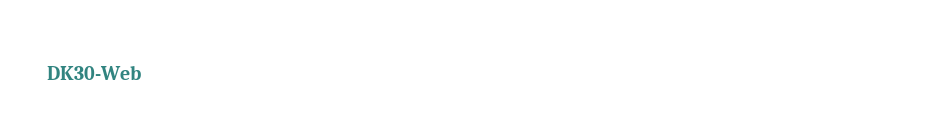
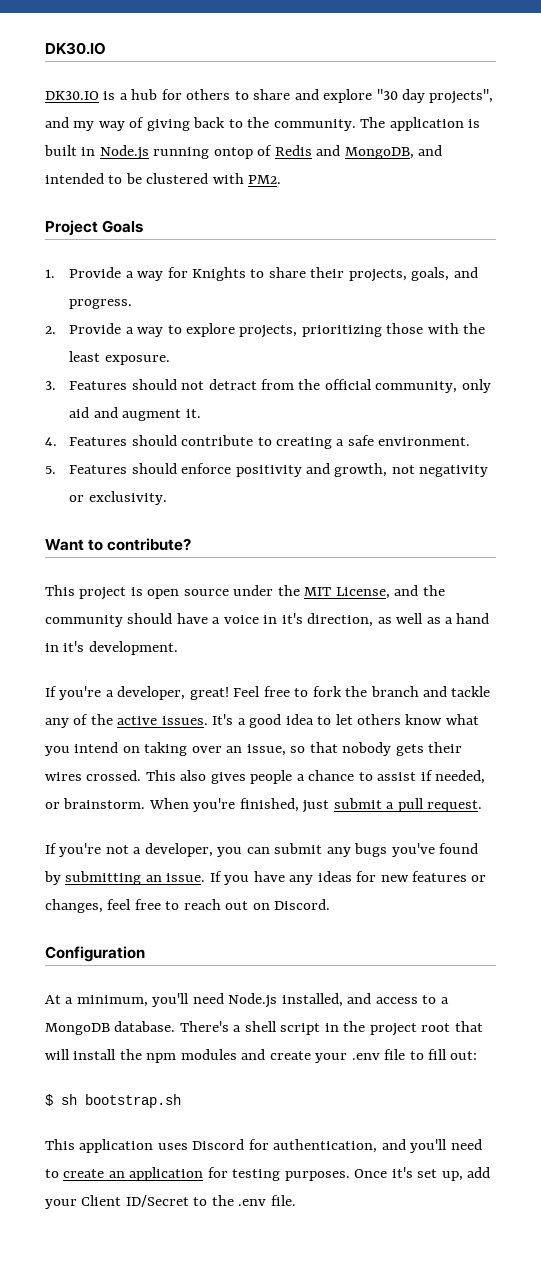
[47,65,141,80] DK30-Web -> [45,42,106,55] [45,89,494,104] [45,117,481,131] [44,145,443,160] [45,173,282,184] [45,220,144,236] [45,267,478,282] [69,299,133,309] [45,323,486,338] [69,351,170,365] [45,379,491,393] [69,407,201,421] [45,435,471,449] [45,463,489,477] [69,491,167,505] [45,538,192,551] [45,585,445,600] [45,613,490,627] [45,641,178,655] [45,686,491,700] [45,714,479,728] [45,742,463,756] [45,770,486,784] [45,798,483,813] [45,843,479,857] [44,871,487,885] [45,899,331,913] [45,946,145,962] [45,993,449,1008] [45,1021,483,1036] [45,1049,478,1063] [45,1094,181,1108] [45,1139,482,1153] [45,1167,491,1181] [45,1195,296,1209] DK30.IO // DK30.IO is a hub for others to share and explore "30 day projects", and my way of giving back to the community. The application is built in Node.js running ontop of Redis and MongoDB, and intended to be clustered with PM2. // Project Goals // 1. Provide a way for Knights to share their projects, goals, and progress. // 2. Provide a way to explore projects, prioritizing those with the least exposure. // 3. Features should not detract from the official community, only aid and augment it. // 4. Features should contribute to creating a safe environment. // 5. Features should enforce positivity and growth, not negativity or exclusivity. // Want to contribute? // This project is open source under the MIT License, and the community should have a voice in it's direction, as well as a hand in it's development. // If you're a developer, great! Feel free to fork the branch and tackle any of the active issues. It's a good idea to let others know what you intend on taking over an issue, so that nobody gets their wires crossed. This also gives people a chance to assist if needed, or brainstorm. When you're finished, just submit a pull request. // If you're not a developer, you can submit any bugs you've found by submitting an issue. If you have any ideas for new features or changes, feel free to reach out on Discord. // Configuration // At a minimum, you'll need Node.js installed, and access to a MongoDB database. There's a shell script in the project root that will install the npm modules and create your .env file to fill out: // $ sh bootstrap.sh // This application uses Discord for authentication, and you'll need to create an application for testing purposes. Once it's set up, add your Client ID/Secret to the .env file.

